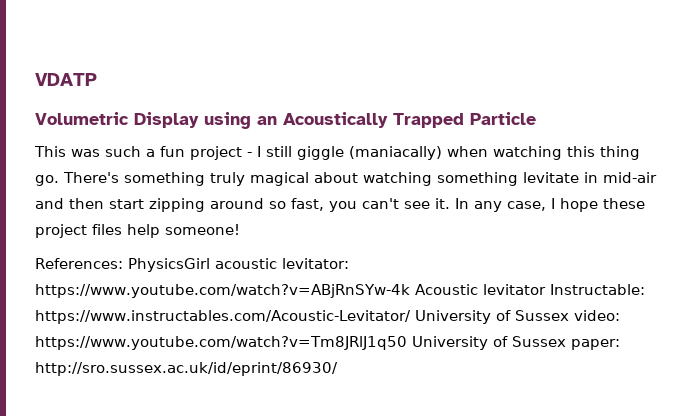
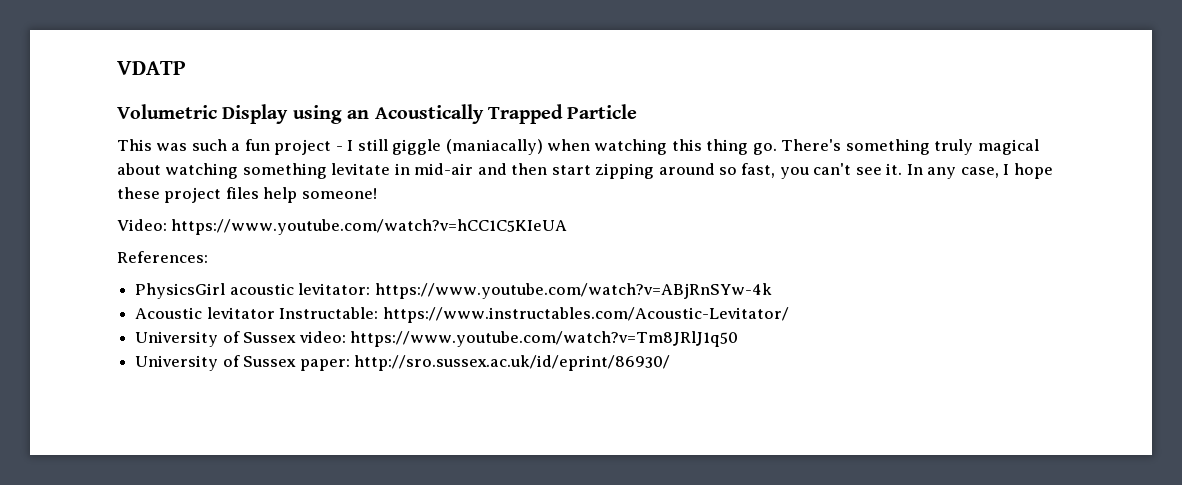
(240, 229) none -> [117,219,568,235] // Video: https://www.youtube.com/watch?v=hCC1C5KIeUA
(123, 263) none -> (208, 257) //
(410, 291) none -> (772, 291) //
(411, 317) none -> (789, 315) //
(407, 343) none -> (738, 339) //

